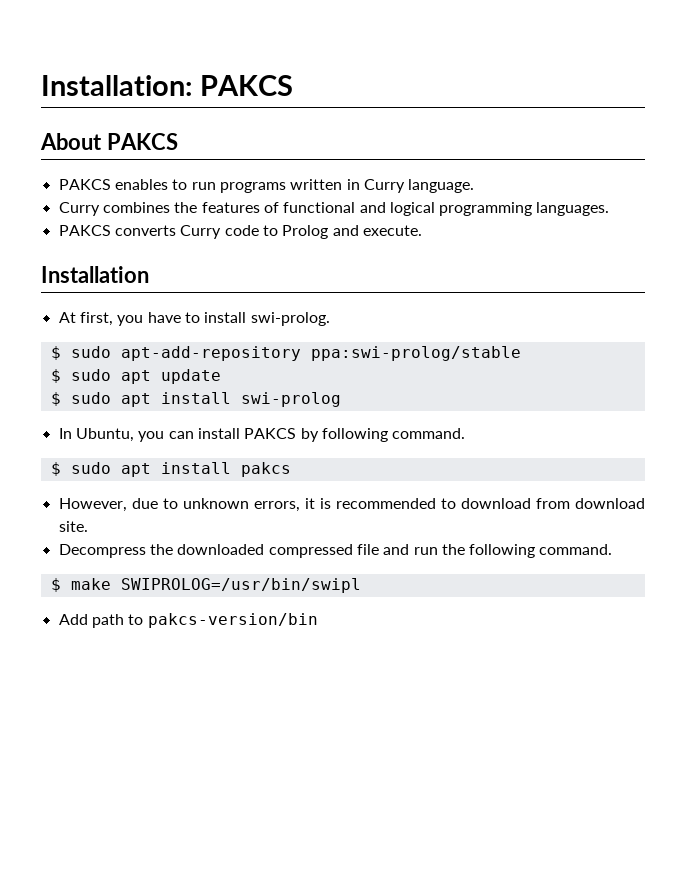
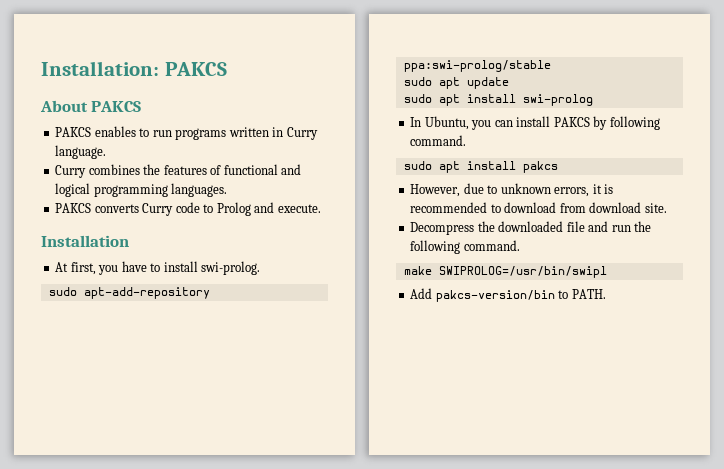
[50,346,61,360] $ -> (261, 268) none
[50,369,61,383] $ -> (551, 66) none
[50,392,61,406] $ -> (509, 83) none
[50,462,61,476] $ -> (467, 140) none
[268,544,353,558] compressed -> (564, 226) none
[50,578,61,592] $ -> (520, 245) none
[91,613,318,628] path to pakcs-version/bin -> [435,289,606,302] pakcs-version/bin to PATH.

